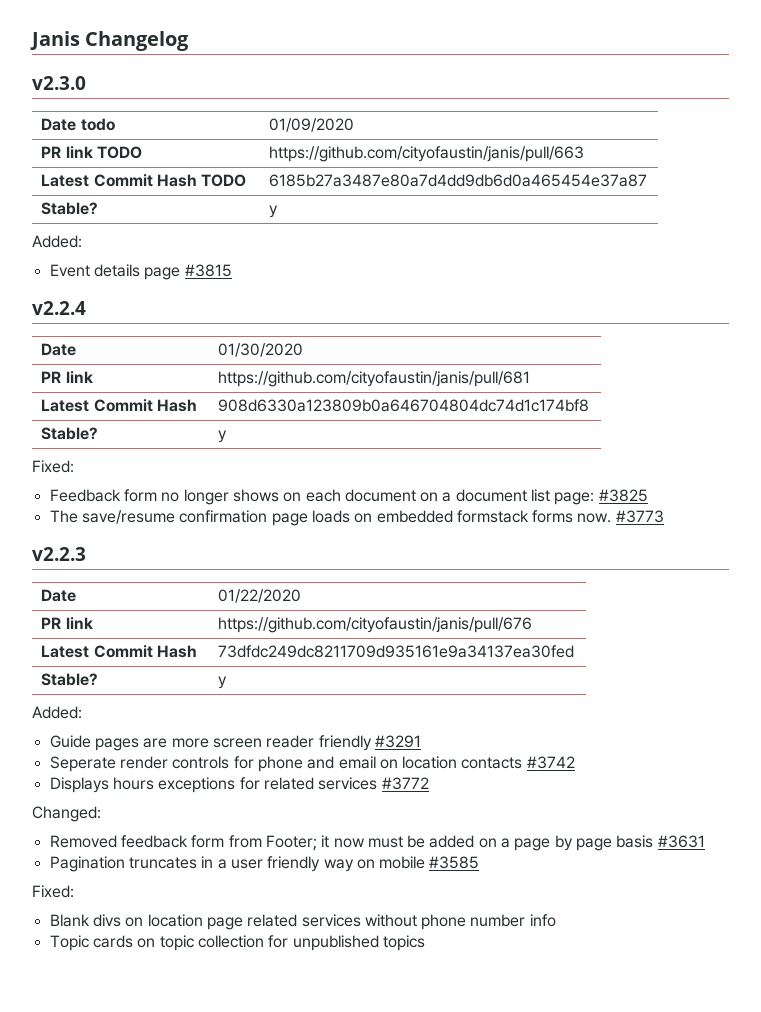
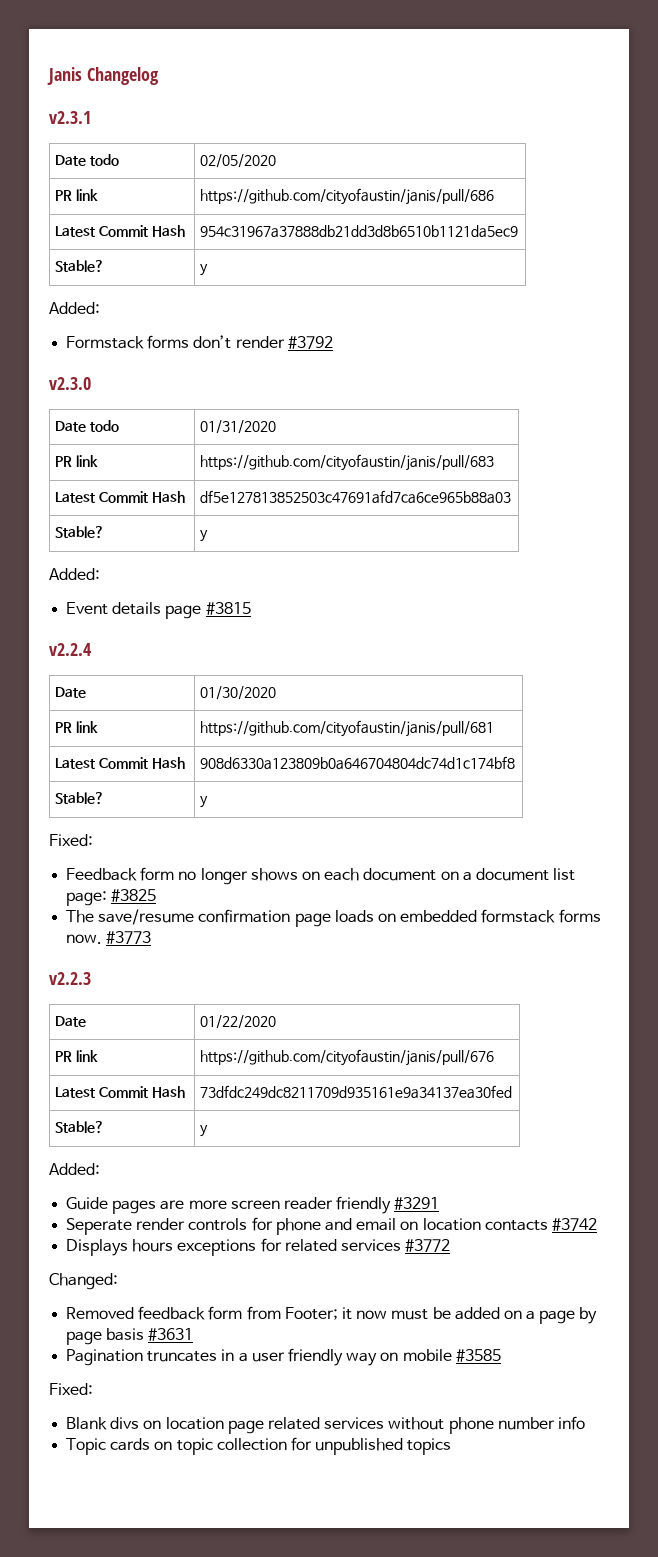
(190, 41) none -> [49,111,91,124] [55,154,120,166] [200,154,277,168] [55,189,99,201] [200,188,495,205] [55,225,185,237] [200,225,519,238] [55,260,105,272] [200,264,209,276] [49,302,100,314] [66,335,333,349] // v2.3.1 // Date todo | 02/05/2020 // PR link | https://github.com/cityofaustin/janis/pull/686 // Latest Commit Hash | 954c31967a37888db21dd3d8b6510b1121da5ec9 // Stable? | y // Added: // Formstack forms don’t render #3792
[269,118,355,132] [41,146,142,159] [269,146,585,162] [41,174,247,187] [269,174,648,187] 01/09/2020 // PR link TODO | https://github.com/cityofaustin/janis/pull/663 // Latest Commit Hash TODO | 6185b27a3487e80a7d4dd9db6d0a465454e37a87 -> [200,420,277,434] [55,455,99,467] [200,454,495,471] [55,491,185,503] [200,490,512,504] 01/31/2020 // PR link | https://github.com/cityofaustin/janis/pull/683 // Latest Commit Hash | df5e127813852503c47691afd7ca6ce965b88a03

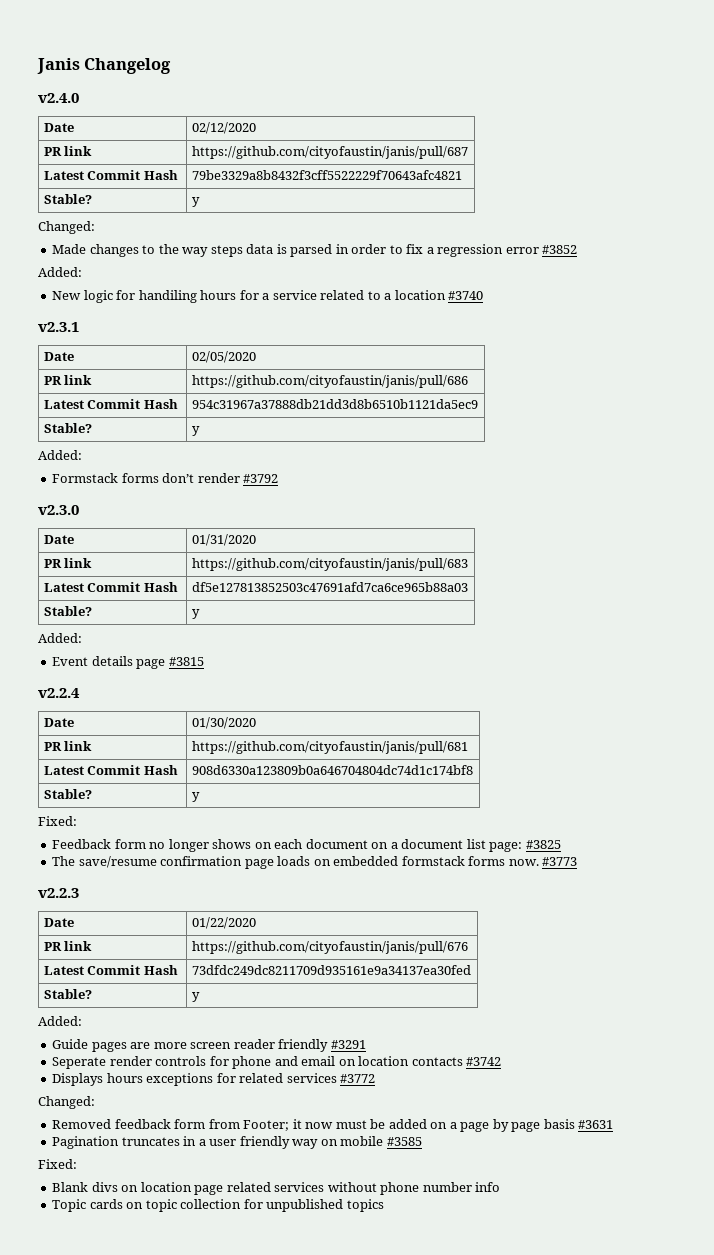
(159, 76) none -> [38,93,79,103] [43,123,74,132] [191,122,256,134] [43,146,93,156] [191,146,468,159] [43,170,178,180] [191,170,462,180] [43,194,92,204] [191,197,200,207] [38,221,95,234] [52,244,578,257] [38,267,82,277] [52,290,484,303] // v2.4.0 // Date | 02/12/2020 // PR link | https://github.com/cityofaustin/janis/pull/687 // Latest Commit Hash | 79be3329a8b8432f3cff5522229f70643afc4821 // Stable? | y // Changed: // Made changes to the way steps data is parsed in order to fix a regression error #3852 // Added: // New logic for handiling hours for a service related to a location #3740
[90,154,120,166] todo -> (74, 356) none
[90,420,120,432] todo -> (74, 539) none

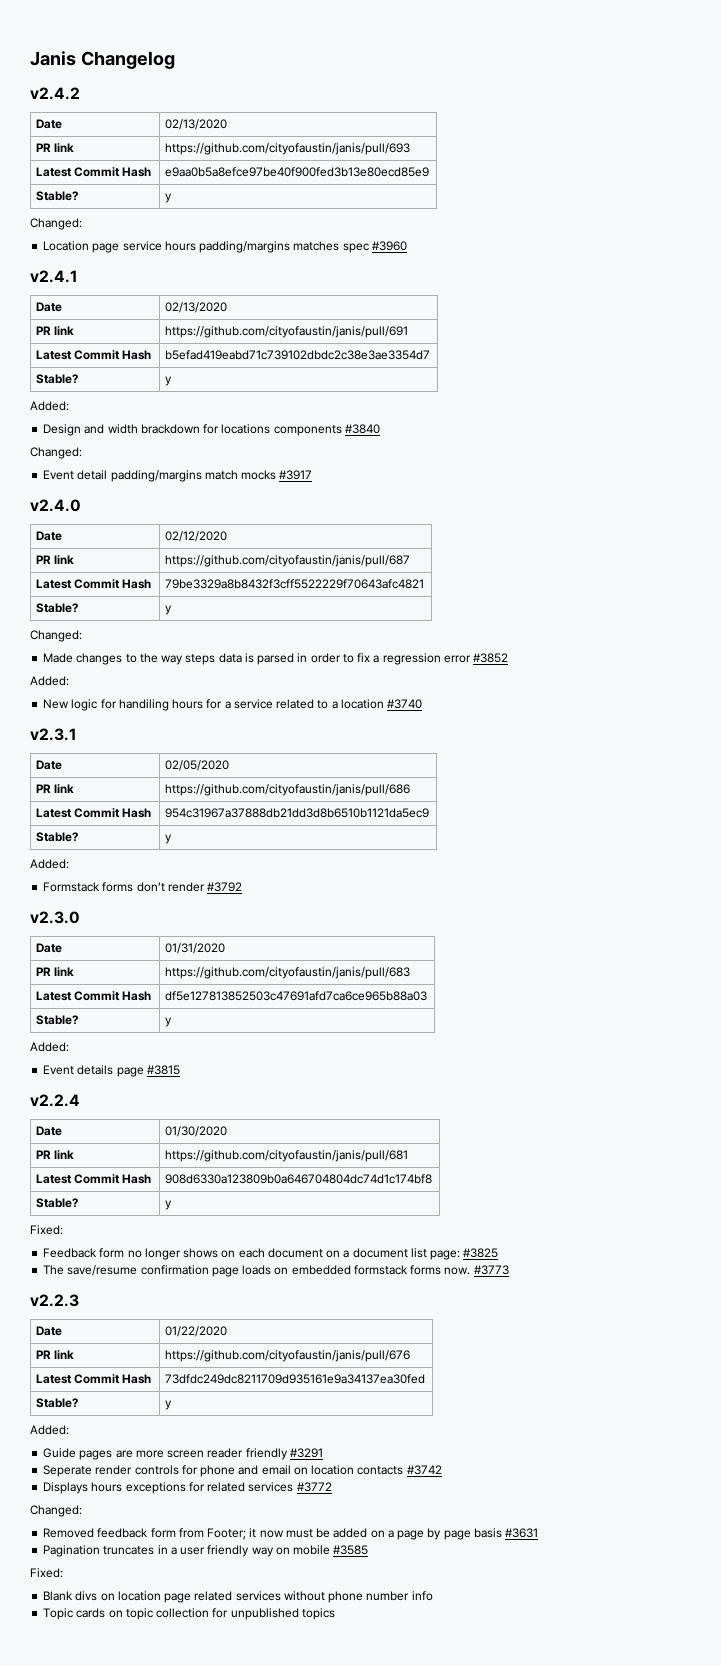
(172, 66) none -> [30,87,80,100] [35,119,62,129] [164,119,227,130] [35,143,75,152] [164,143,410,155] [35,167,152,177] [164,167,429,177] [35,191,78,201] [164,193,172,203] [30,218,82,230] [43,241,407,253] [30,270,78,283] [35,302,62,312] [164,302,227,313] [35,326,75,335] [164,326,408,338] [35,350,152,360] [164,350,430,360] [35,374,78,384] [164,376,172,386] [30,401,69,411] [43,424,380,436] [30,447,82,459] [43,470,313,482] // v2.4.2 // Date | 02/13/2020 // PR link | https://github.com/cityofaustin/janis/pull/693 // Latest Commit Hash | e9aa0b5a8efce97be40f900fed3b13e80ecd85e9 // Stable? | y // Changed: // Location page service hours padding/margins matches spec #3960 // v2.4.1 // Date | 02/13/2020 // PR link | https://github.com/cityofaustin/janis/pull/691 // Latest Commit Hash | b5efad419eabd71c739102dbdc2c38e3ae3354d7 // Stable? | y // Added: // Design and width brackdown for locations components #3840 // Changed: // Event detail padding/margins match mocks #3917

